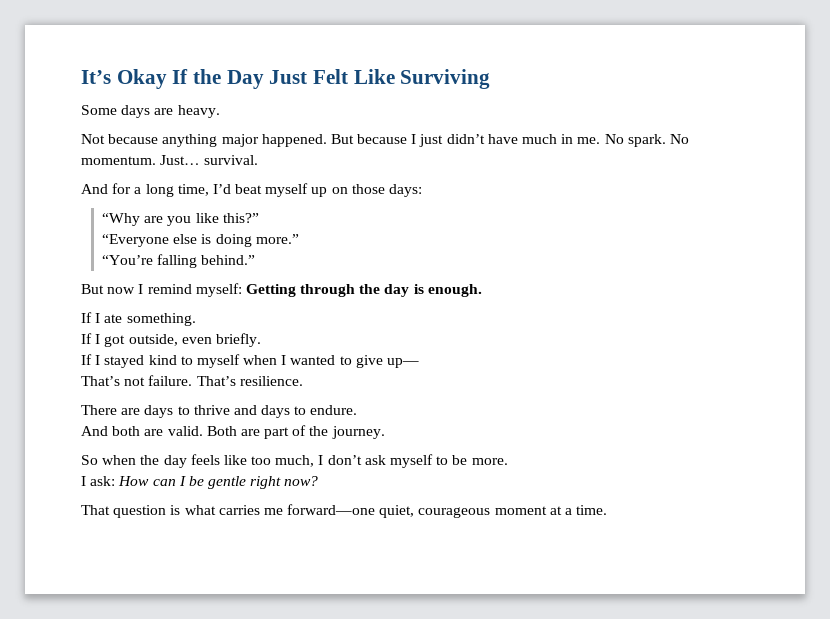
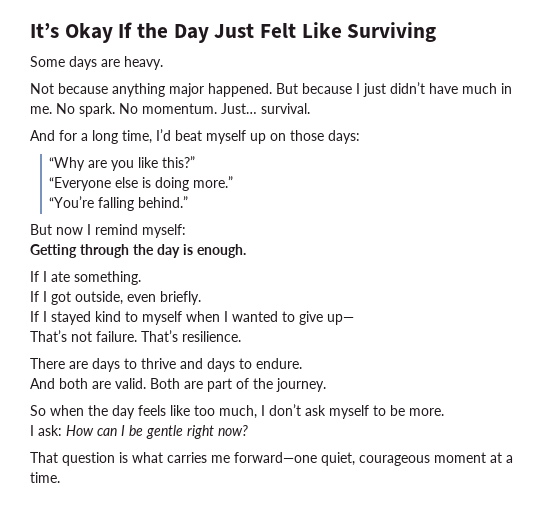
(242, 290) none -> (186, 231) //

